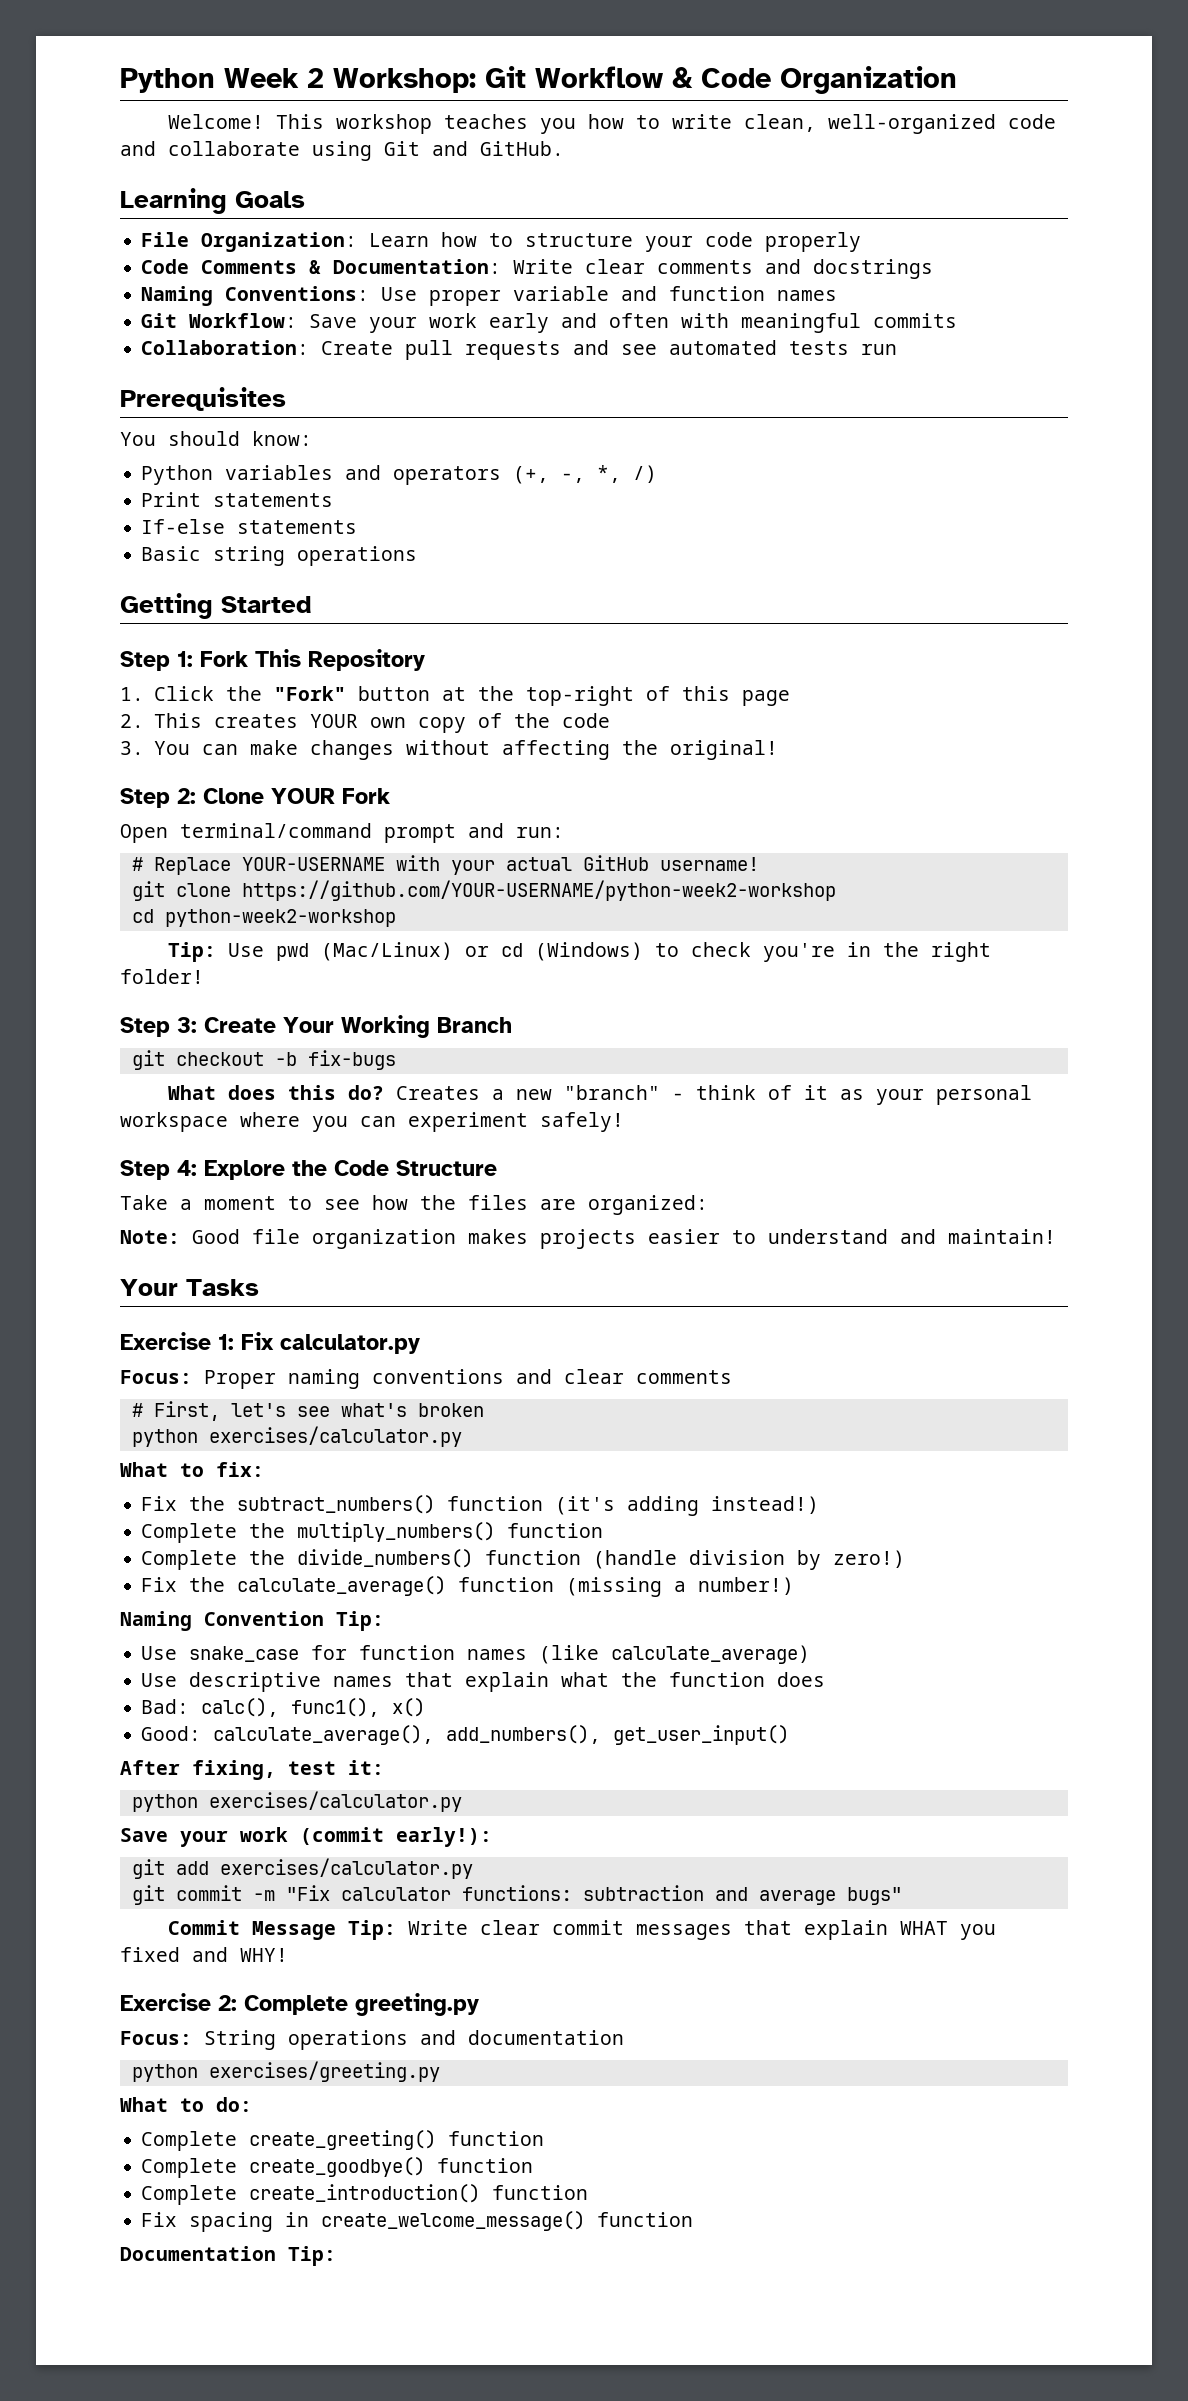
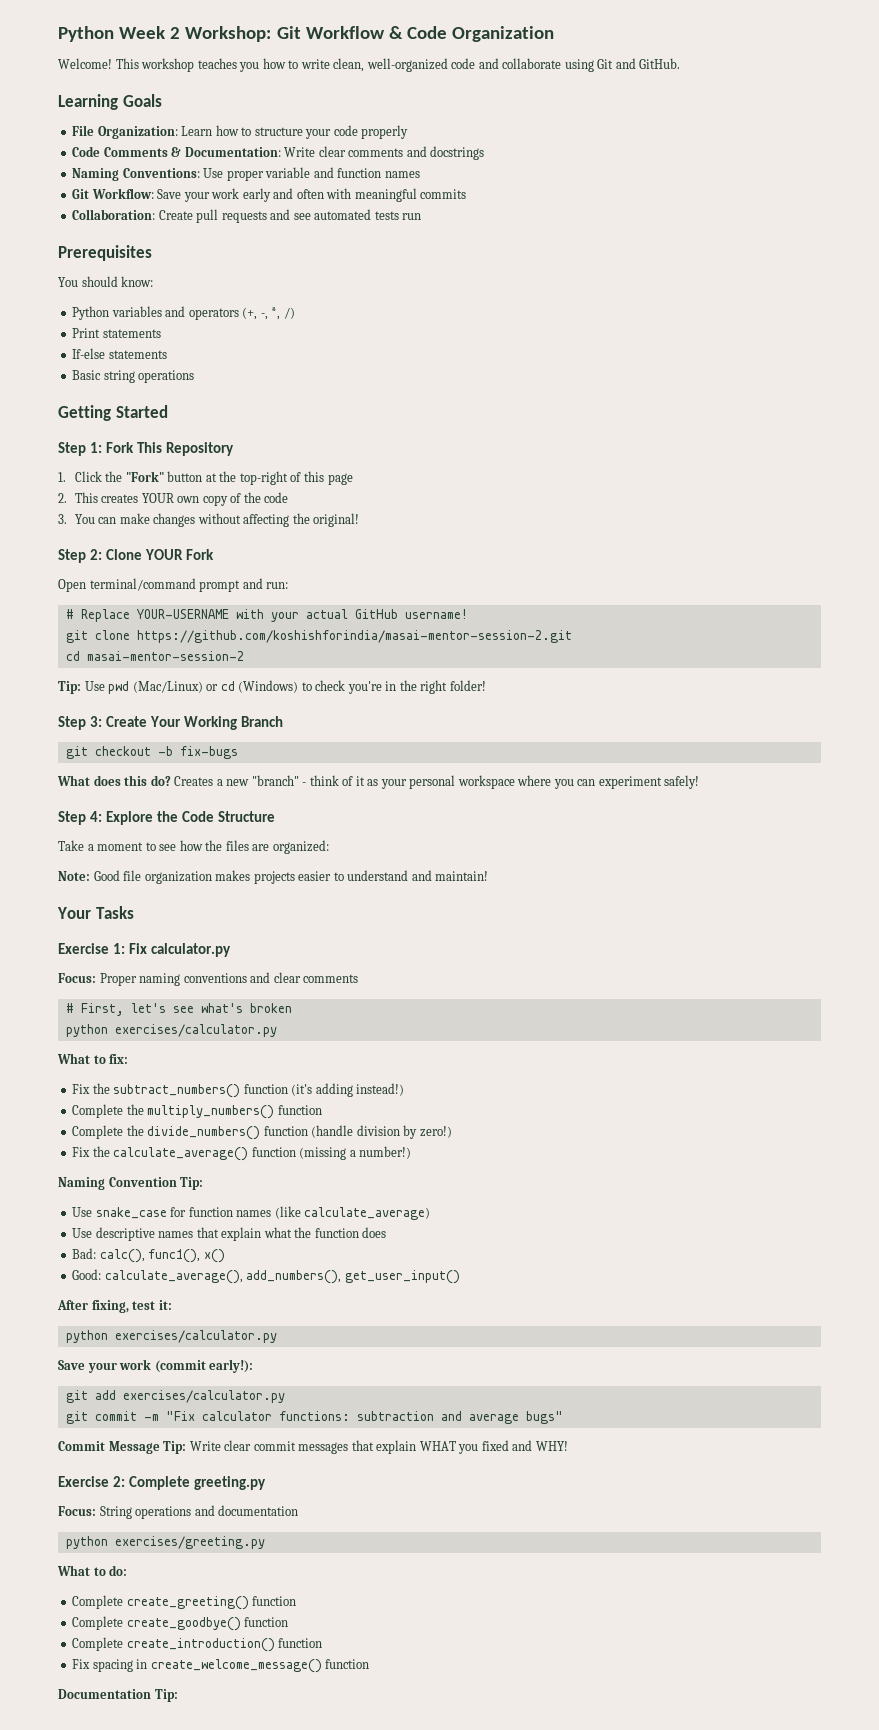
[241,880,836,901] [131,909,396,927] https://github.com/YOUR-USERNAME/python-week2-workshop // cd python-week2-workshop -> [136,630,572,643] [65,651,244,661] https://github.com/koshishforindia/masai-mentor-session-2.git // cd masai-mentor-session-2

